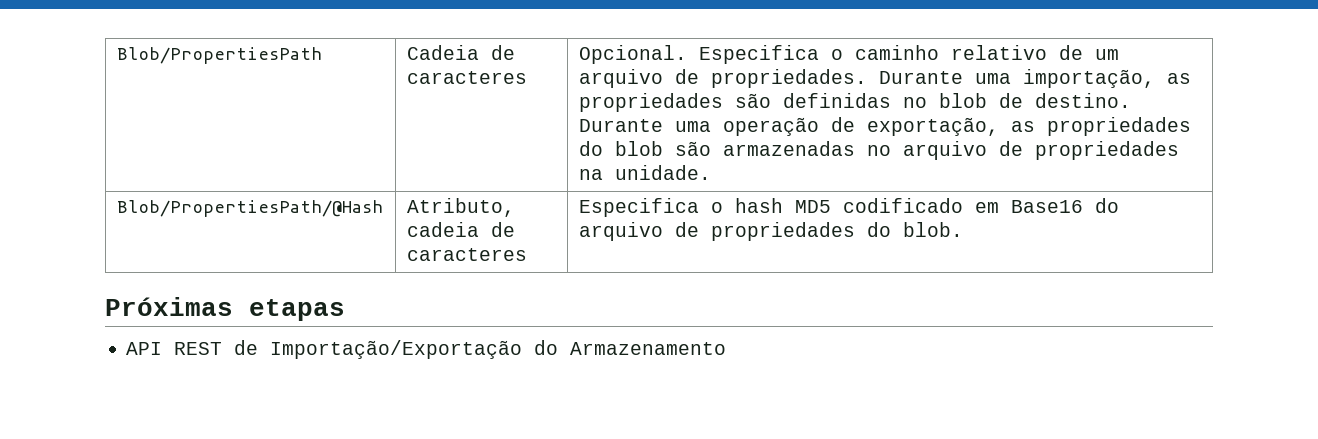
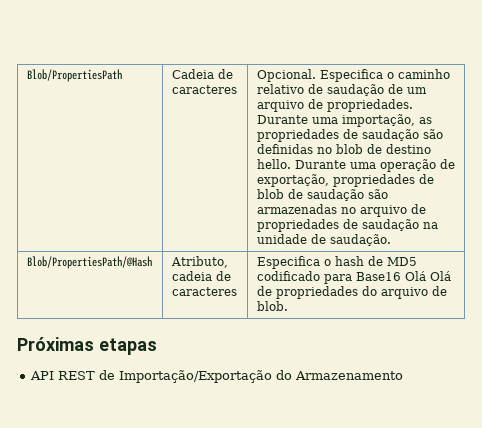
(1083, 52) none -> [326,84,403,96] saudação de
(723, 102) none -> [342,129,419,141] de saudação
[1034,93,1131,108] destino. -> [385,144,431,154] [256,159,291,169] destino hello.
[1010,117,1191,136] [578,141,663,156] as propriedades do blob -> [332,174,434,187] [256,189,364,201] propriedades de blob de saudação
[578,165,711,180] na unidade. -> [342,219,438,231] [256,234,391,246] de saudação na unidade de saudação.
(783, 205) none -> [367,256,383,266] de
[974,200,1083,213] em Base16 -> [323,271,451,284] [256,286,358,299] para Base16 Olá Olá de propriedades
[710,222,891,241] propriedades do -> (447, 291) none

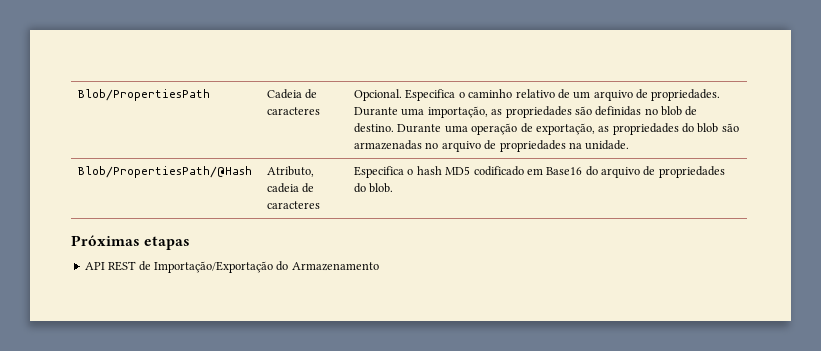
[326,84,403,96] saudação de -> (570, 94) none
[342,129,419,141] de saudação -> (572, 112) none
[385,144,431,154] [256,159,291,169] destino hello. -> [354,123,395,133] destino.
[332,174,434,187] [256,189,364,201] propriedades de blob de saudação -> [598,123,719,135] as propriedades do blob
[342,219,438,231] [256,234,391,246] de saudação na unidade de saudação. -> [568,140,630,150] na unidade.
[367,256,383,266] de -> (442, 170) none
[323,271,451,284] para Base16 Olá Olá -> [526,166,641,178] em Base16 do arquivo
[380,286,447,299] arquivo de -> (367, 188) none

